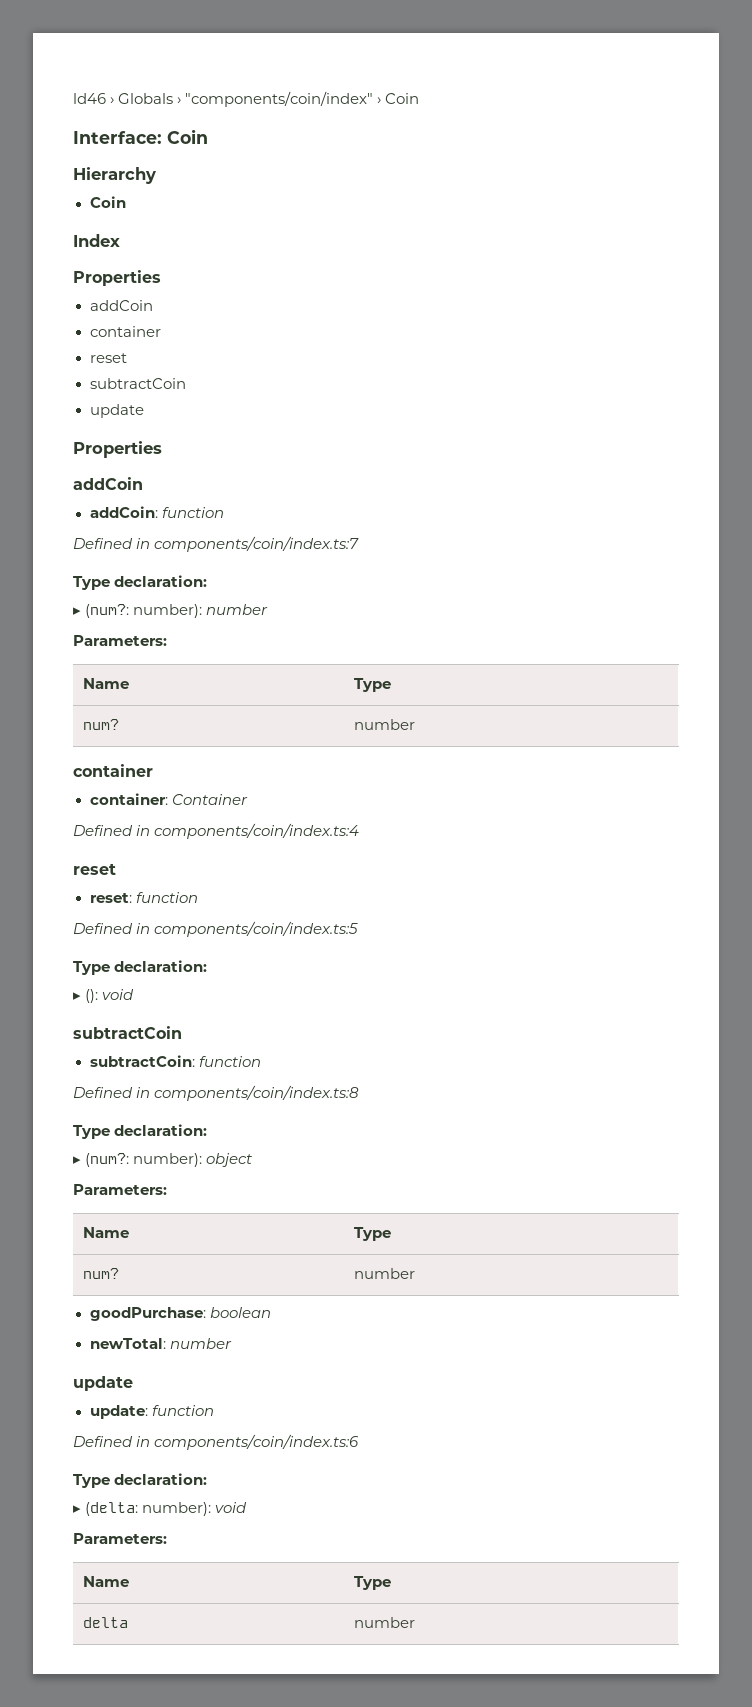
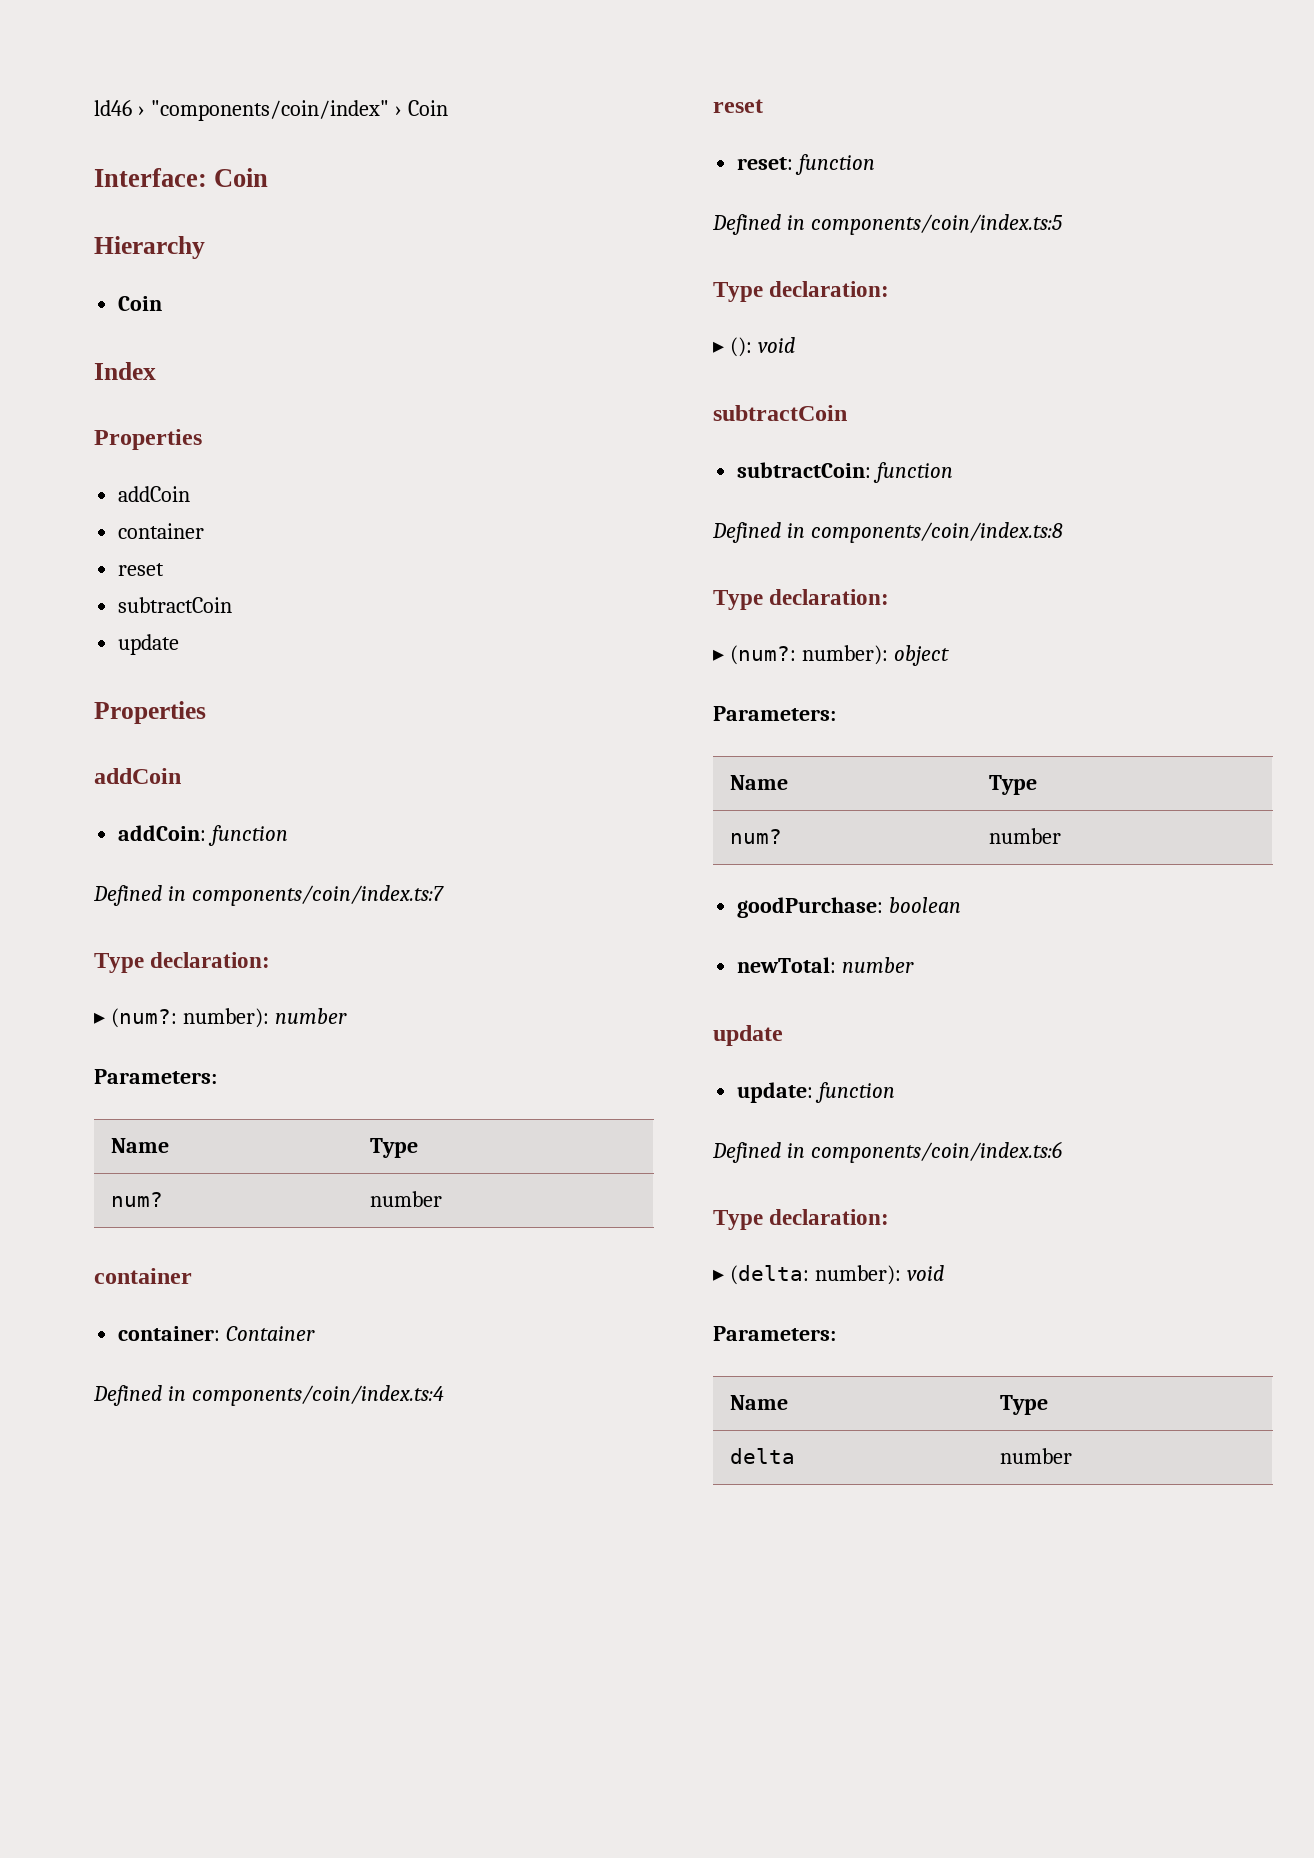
[118,93,182,104] Globals › -> (145, 111) none

